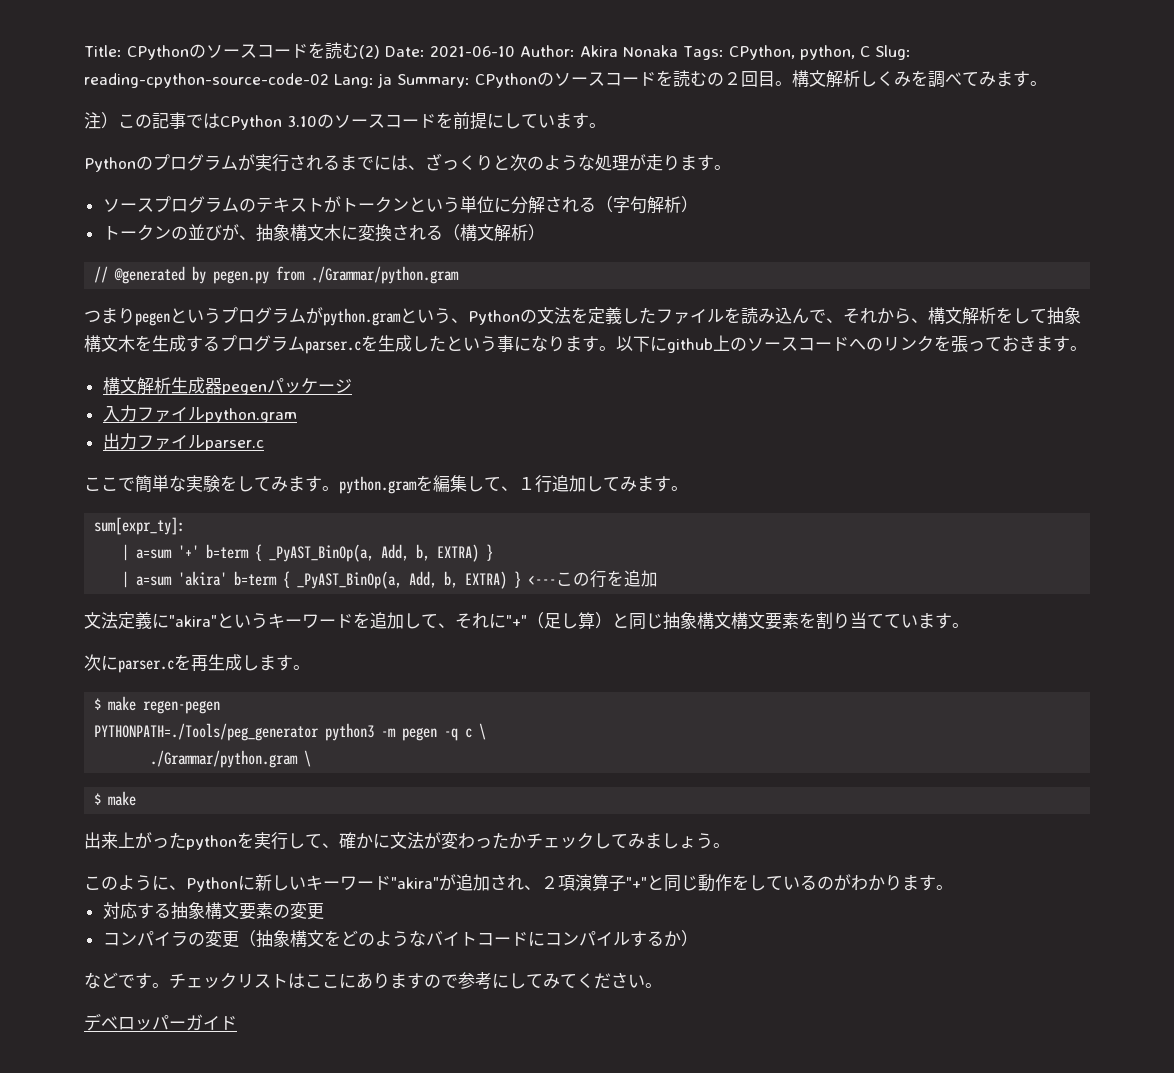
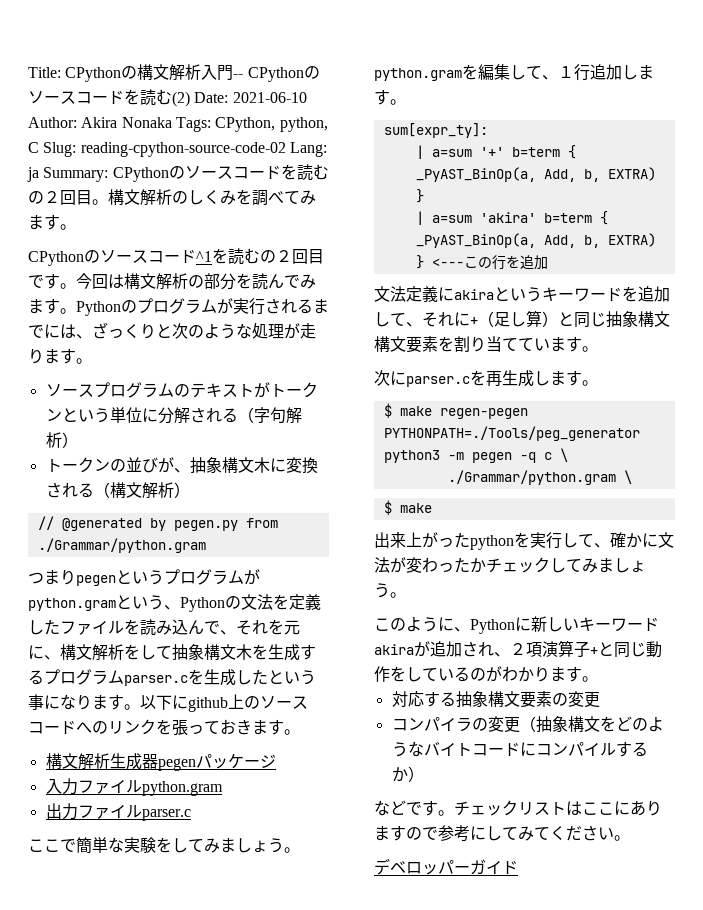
(206, 51) none -> [137,64,320,82] 構文解析入門-- CPythonの
(860, 78) none -> [172,191,188,204] の
[84,112,606,130] 注）この記事ではCPython 3.10のソースコードを前提にしています。 // -> [28,248,324,266] [28,273,316,290] [28,298,76,314] CPythonのソースコード^1を読むの２回目です。今回は構文解析の部分を読んでみます。
[877,308,911,324] から -> [268,619,300,635] [28,645,44,659] を元に
[305,476,322,492] す -> [236,838,284,853] しょう
[603,476,637,492] てみ -> (638, 72) none
[169,615,217,627] "akira" -> [454,289,494,300] akira
[506,615,527,627] "+" -> [470,317,478,325] +
[391,877,439,889] "akira" -> [374,644,414,655] akira
[626,877,647,889] "+" -> [590,647,598,655] +

